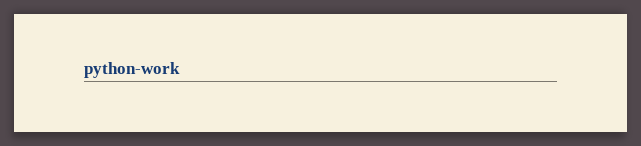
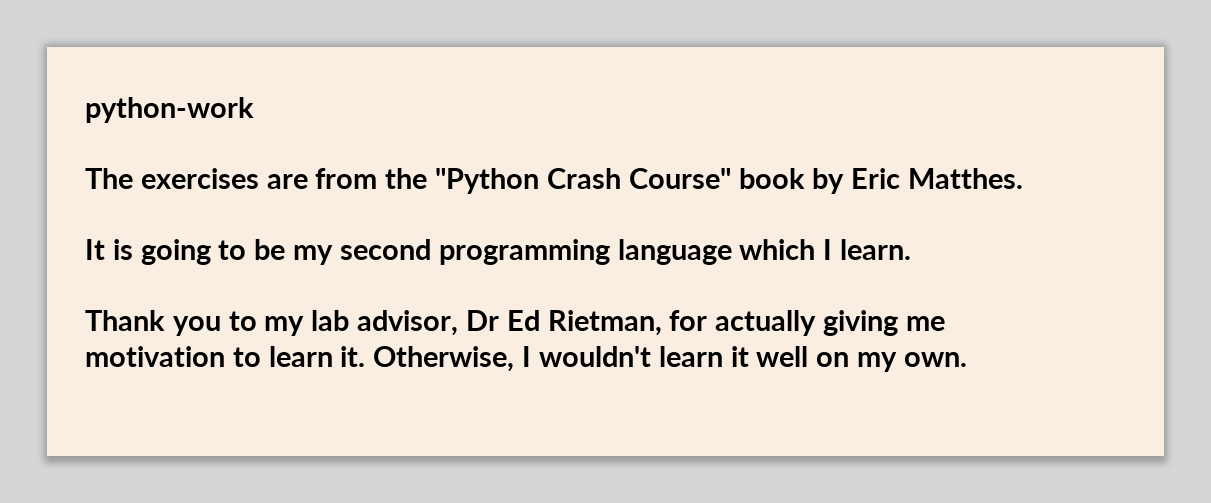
(180, 70) none -> [85,168,1024,194] [85,239,912,265] [85,310,945,336] [85,346,967,372] // The exercises are from the "Python Crash Course" book by Eric Matthes. // It is going to be my second programming language which I learn. // Thank you to my lab advisor, Dr Ed Rietman, for actually giving me motivation to learn it. Otherwise, I wouldn't learn it well on my own.

